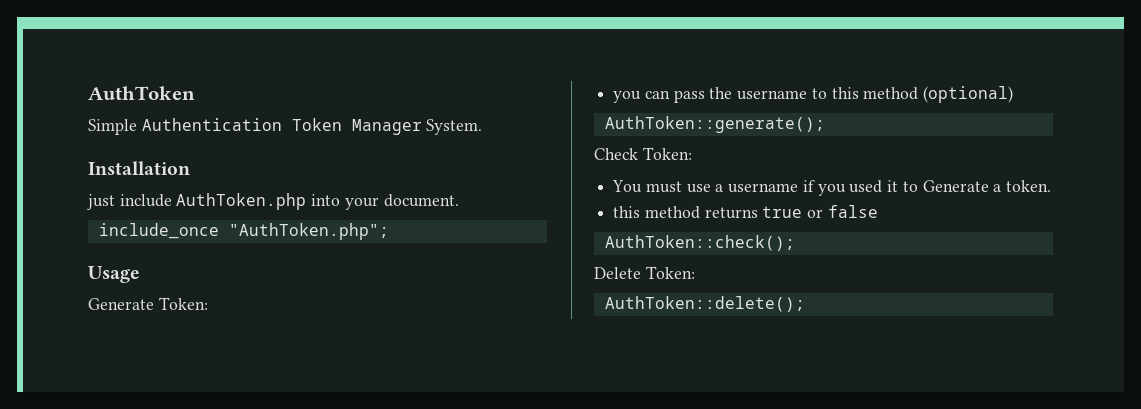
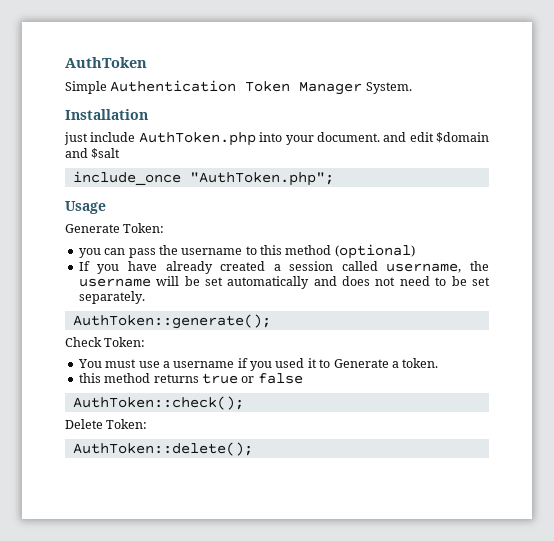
(459, 200) none -> [383,132,489,143] [65,148,121,159] and edit $domain and $salt
(1014, 94) none -> [78,261,489,274] [78,276,490,289] [78,291,145,304] // If you have already created a session called username, the username will be set automatically and does not need to be set separately.

